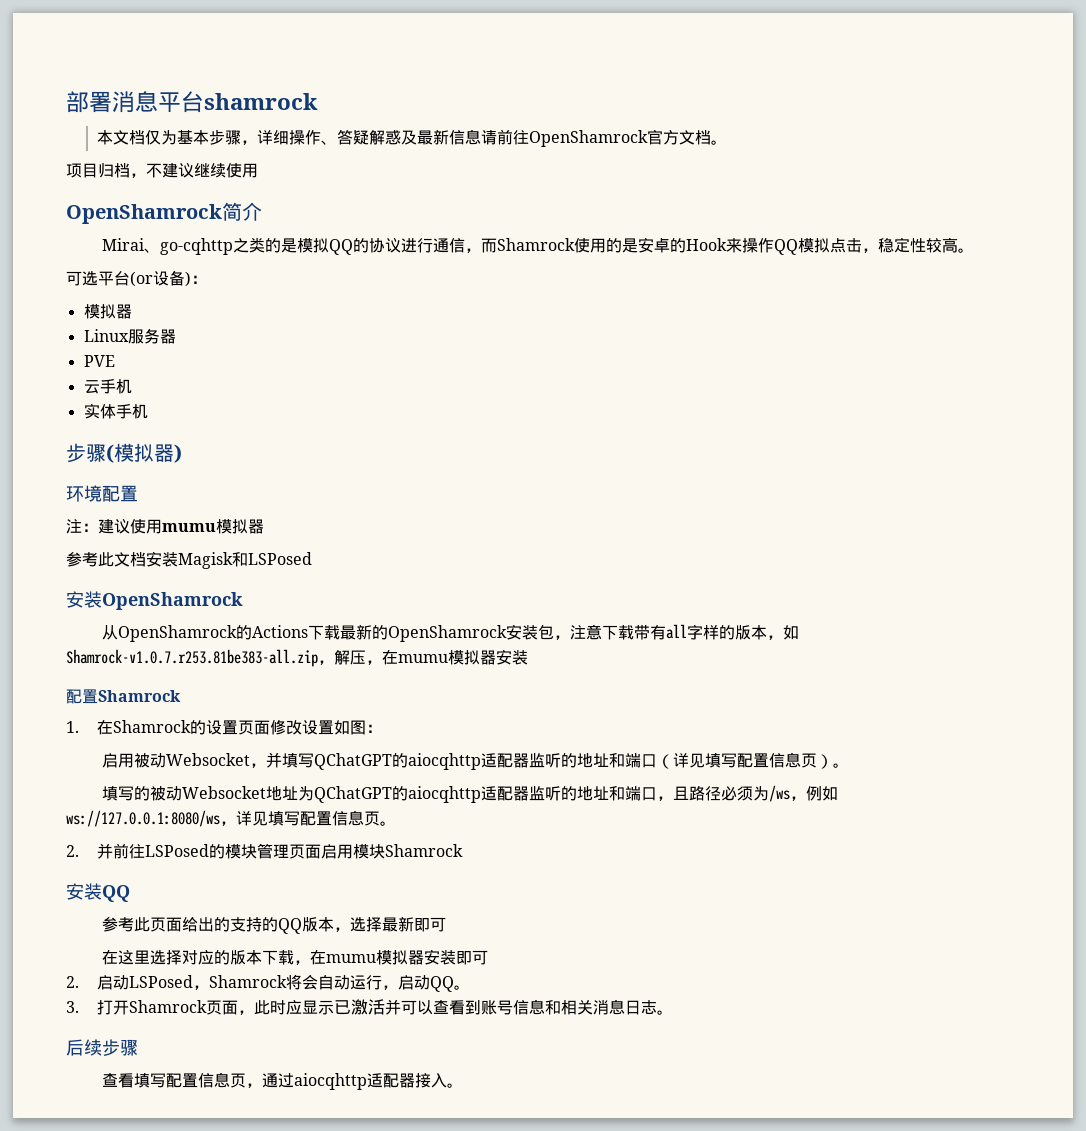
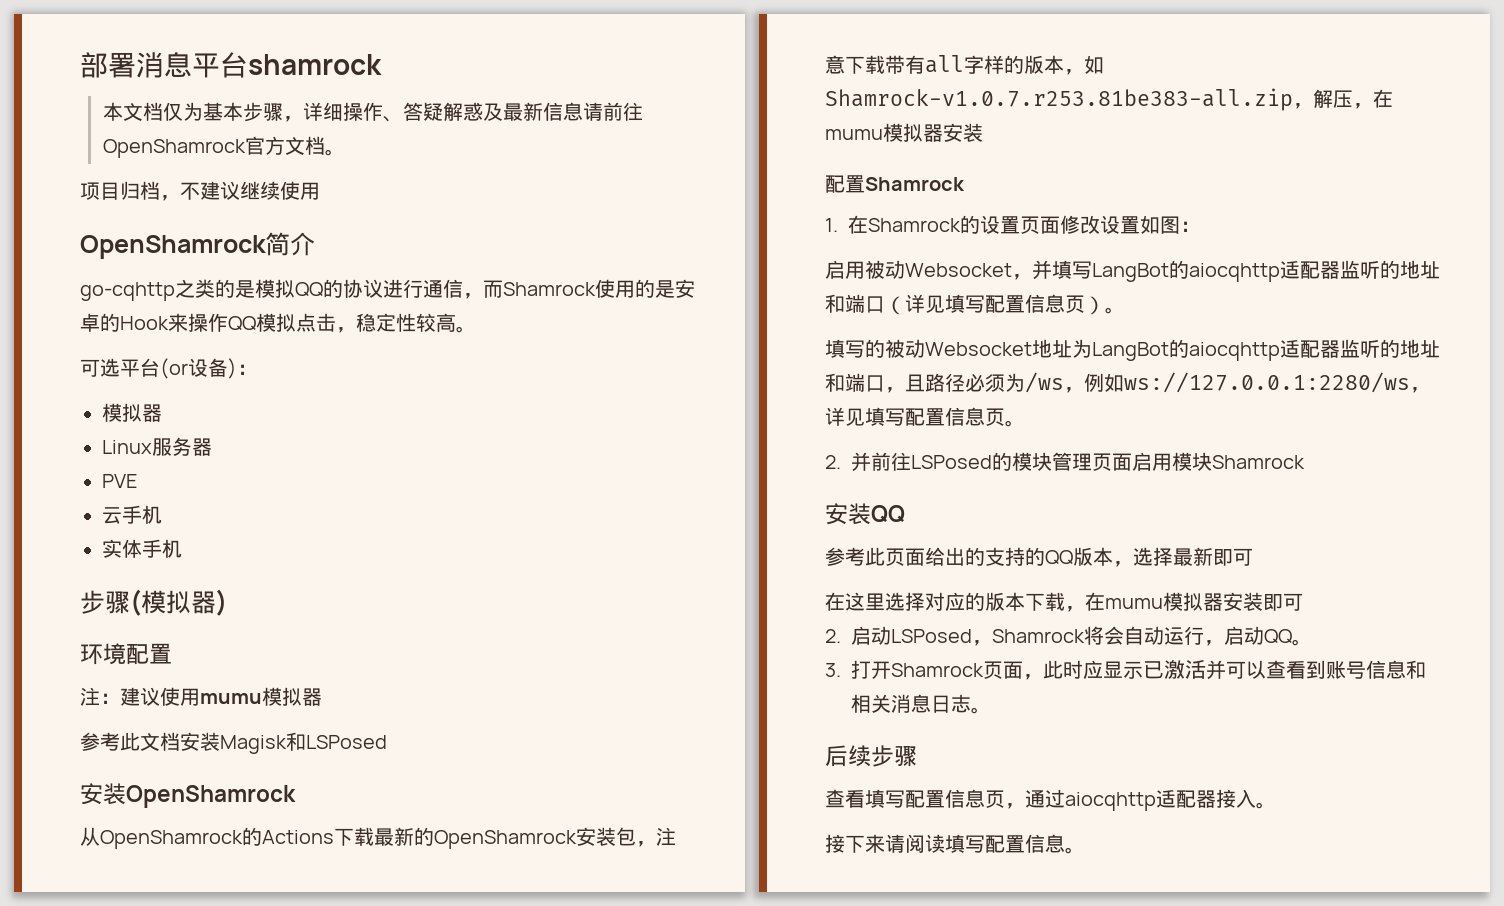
[101,238,160,253] Mirai、 -> (315, 244) none
[313,753,392,770] QChatGPT -> [1092,263,1169,282] LangBot
[313,786,392,803] QChatGPT -> [1092,342,1169,361] LangBot
[66,810,220,827] ws://127.0.0.1:8080/ws -> [1124,372,1410,393] ws://127.0.0.1:2280/ws
(463, 1085) none -> [825,834,1085,854] // 接下来请阅读填写配置信息。

